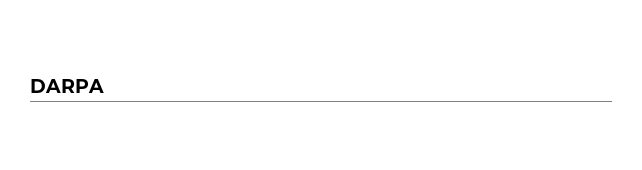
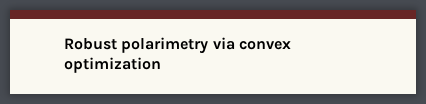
[30,79,104,93] DARPA -> [64,37,291,54] [64,57,161,73] Robust polarimetry via convex optimization

